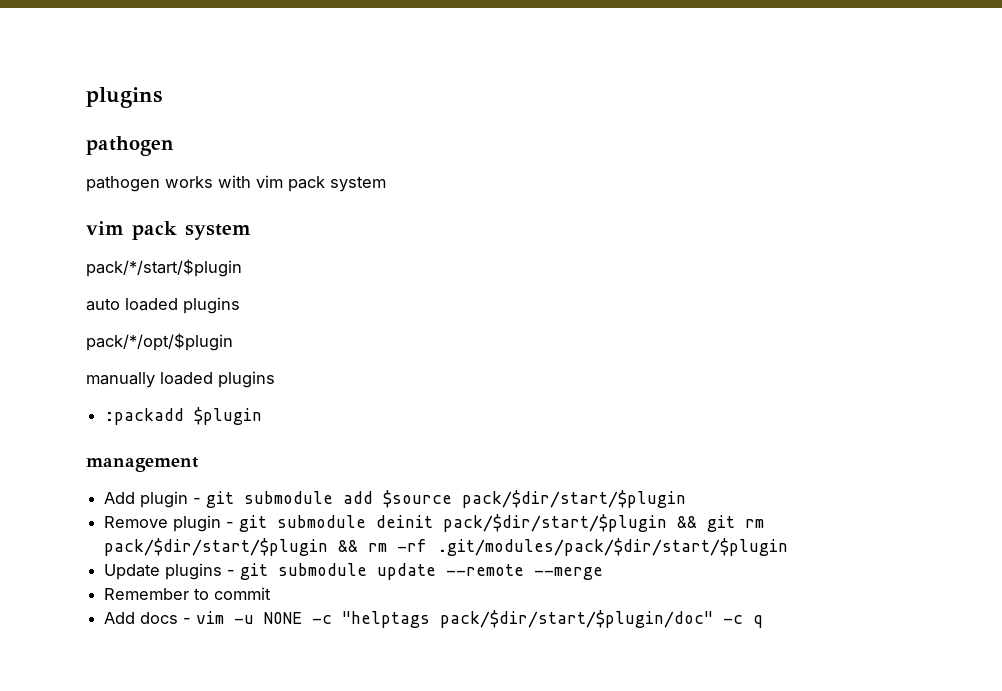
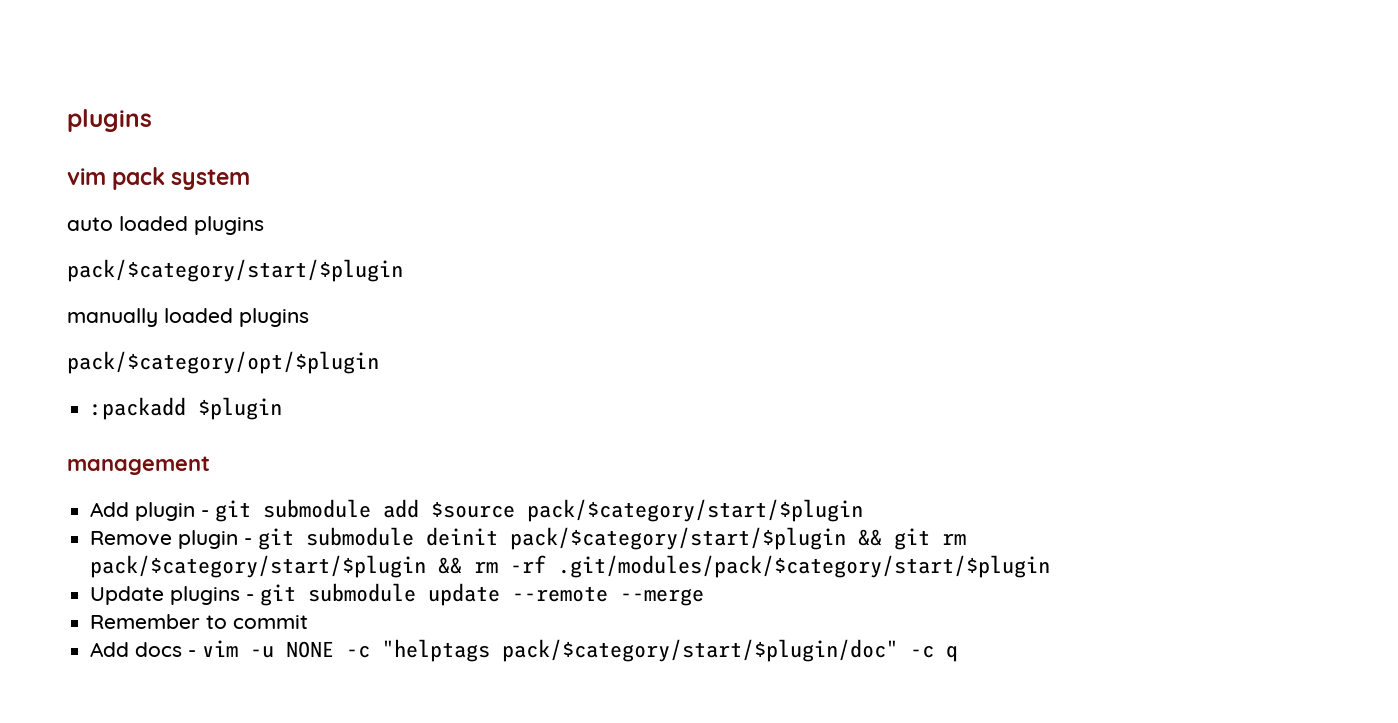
[86,87,162,108] [86,136,174,156] [86,175,386,192] [86,221,251,240] [86,259,242,277] plugins // pathogen // pathogen works with vim pack system // vim pack system // pack/*/start/$plugin -> [67,109,152,132] [67,167,251,190] plugins // vim pack system
[86,333,233,351] pack/*/opt/$plugin -> [67,259,403,282] pack/$category/start/$plugin
(275, 379) none -> [67,351,379,374] // pack/$category/opt/$plugin
[462,490,687,508] pack/$dir/start/$plugin -> [527,499,864,522] pack/$category/start/$plugin
[443,514,668,532] pack/$dir/start/$plugin -> [510,527,847,550] pack/$category/start/$plugin
[104,538,329,556] pack/$dir/start/$plugin -> [90,555,427,578] pack/$category/start/$plugin
[437,538,789,556] .git/modules/pack/$dir/start/$plugin -> [558,555,1051,578] .git/modules/pack/$category/start/$plugin
[440,610,714,628] pack/$dir/start/$plugin/doc" -> [502,639,899,662] pack/$category/start/$plugin/doc"

